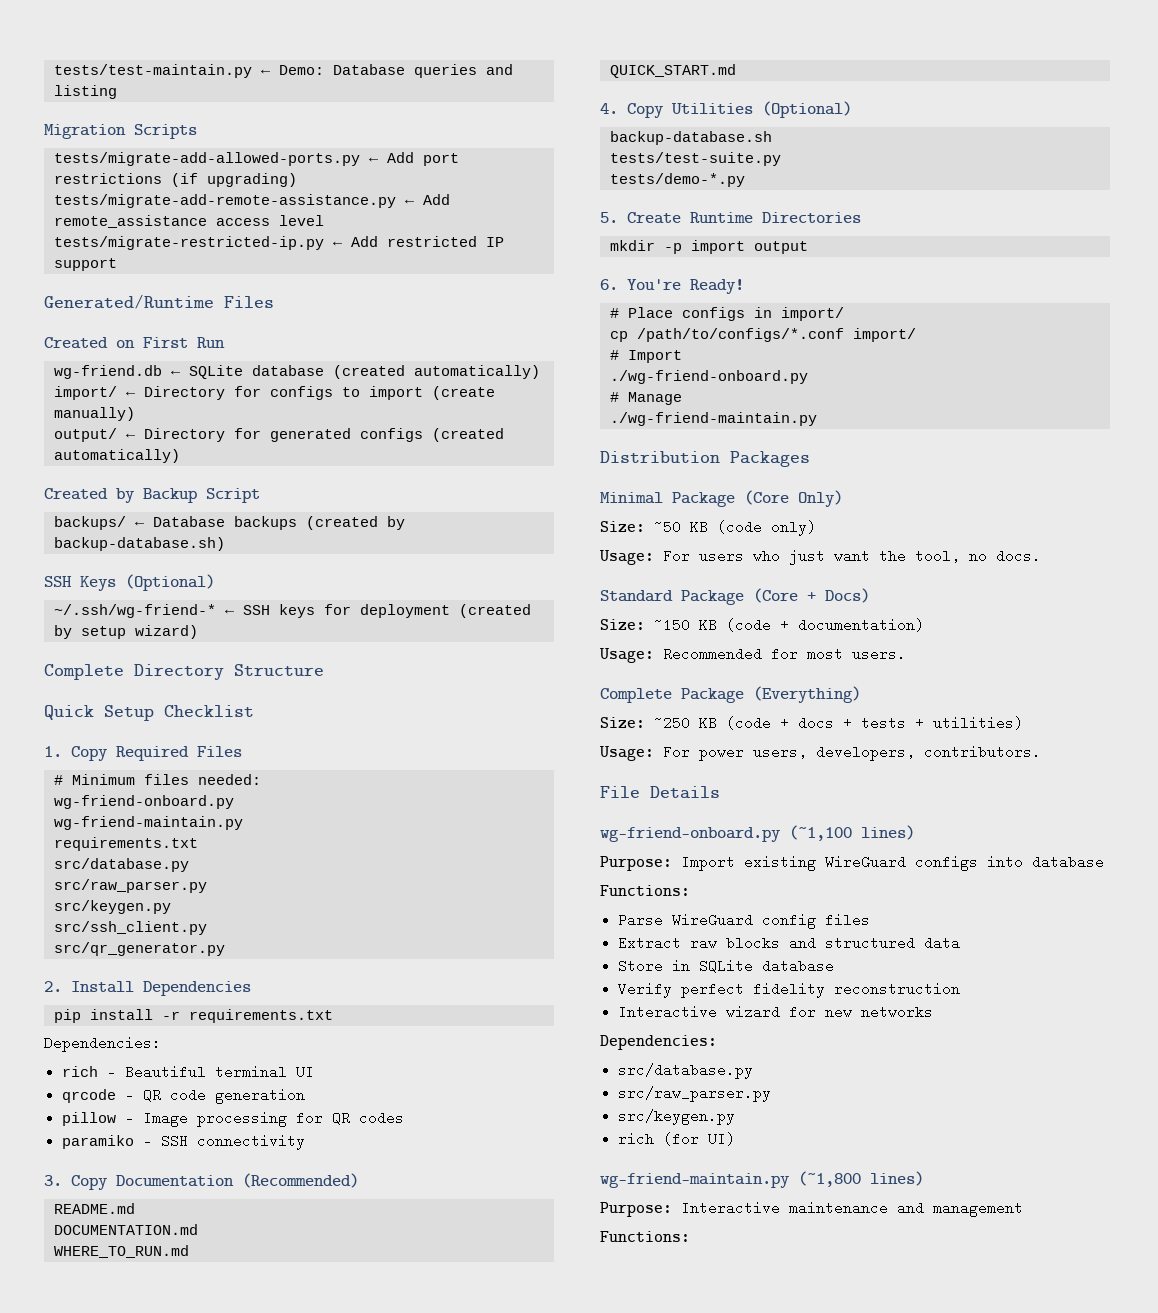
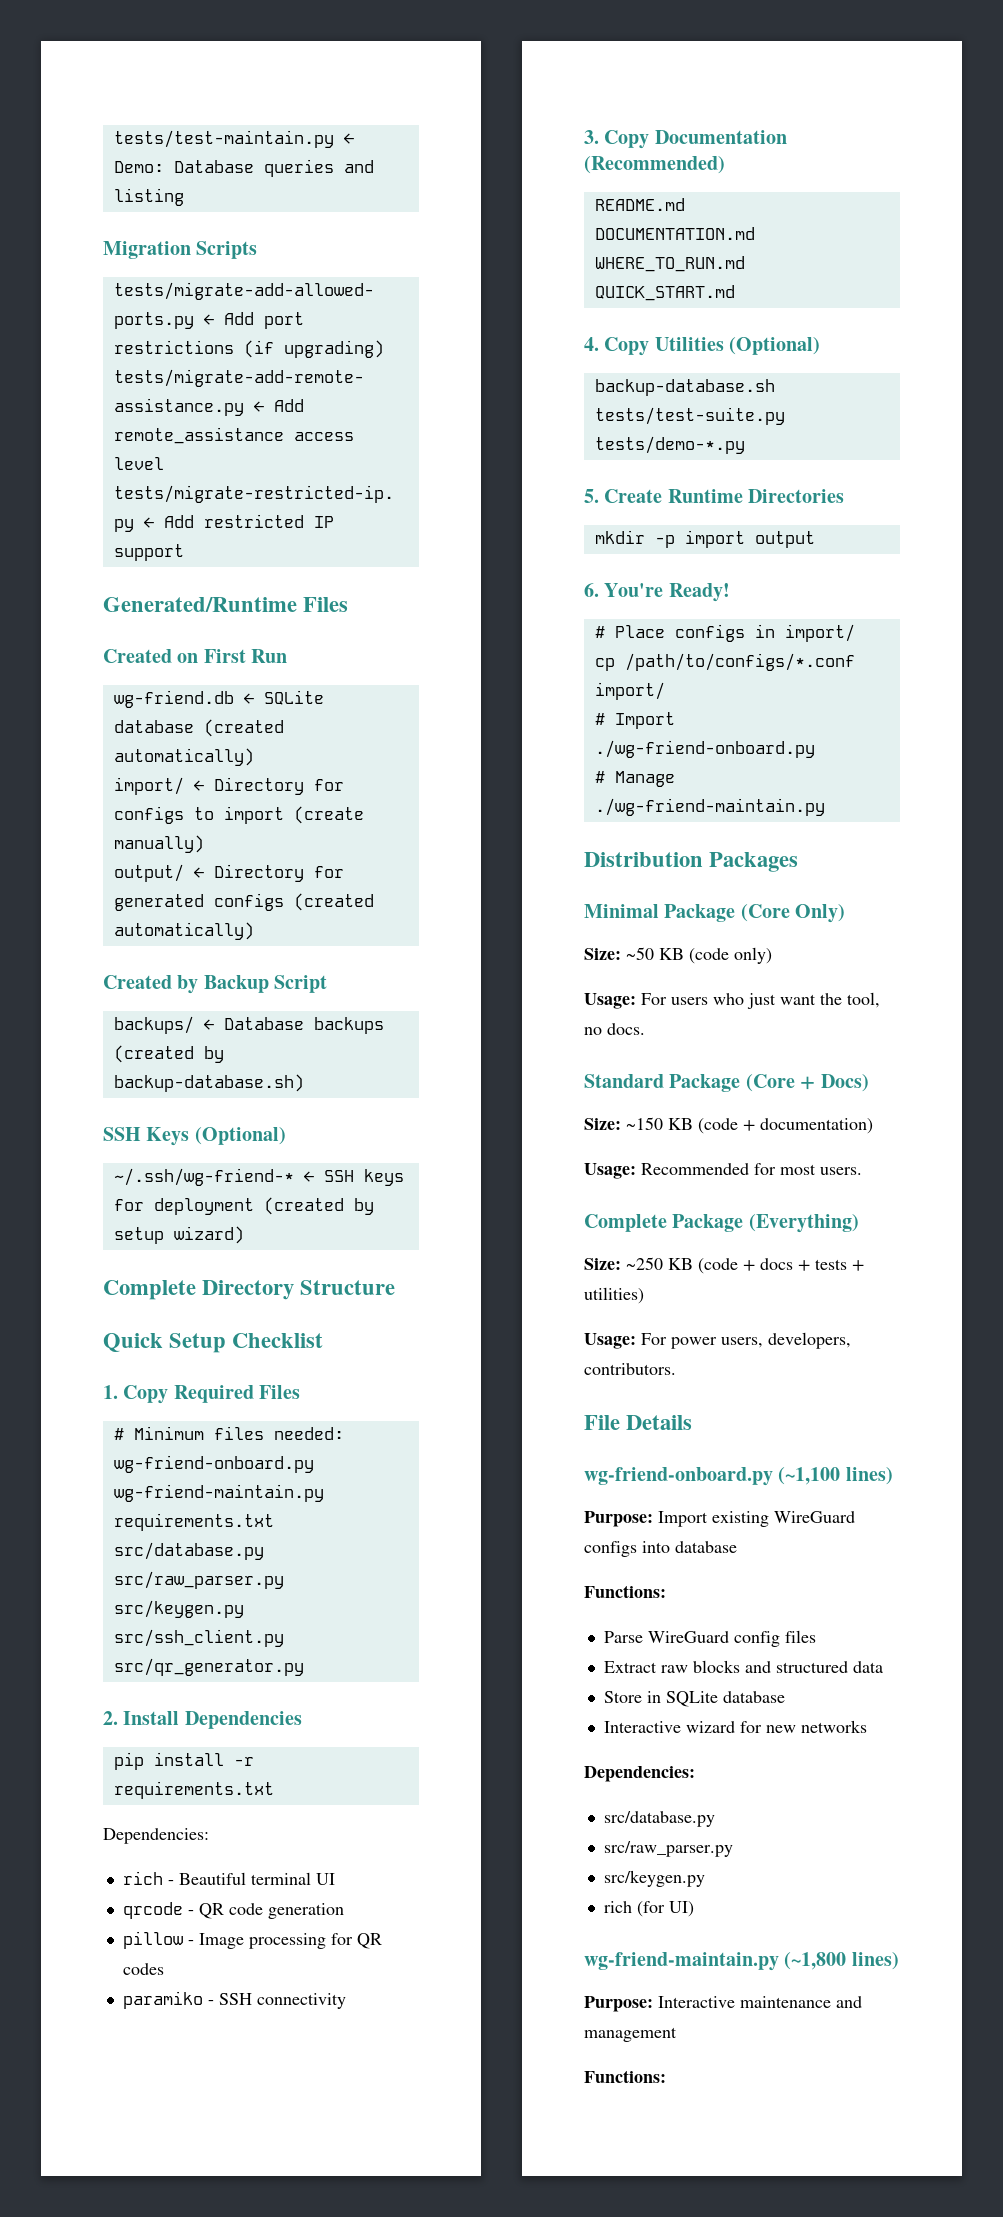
[618,982,961,998] // Verify perfect fidelity reconstruction -> (785, 1697) none

